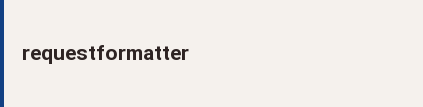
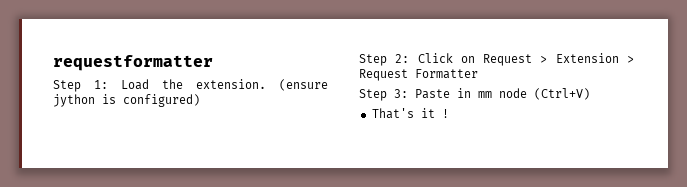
(189, 54) none -> [53,79,328,92] [53,94,200,107] [359,53,634,66] [359,69,478,81] [359,88,590,101] [371,108,449,119] // Step 1: Load the extension. (ensure jython is configured) // Step 2: Click on Request > Extension > Request Formatter // Step 3: Paste in mm node (Ctrl+V) // That's it !

